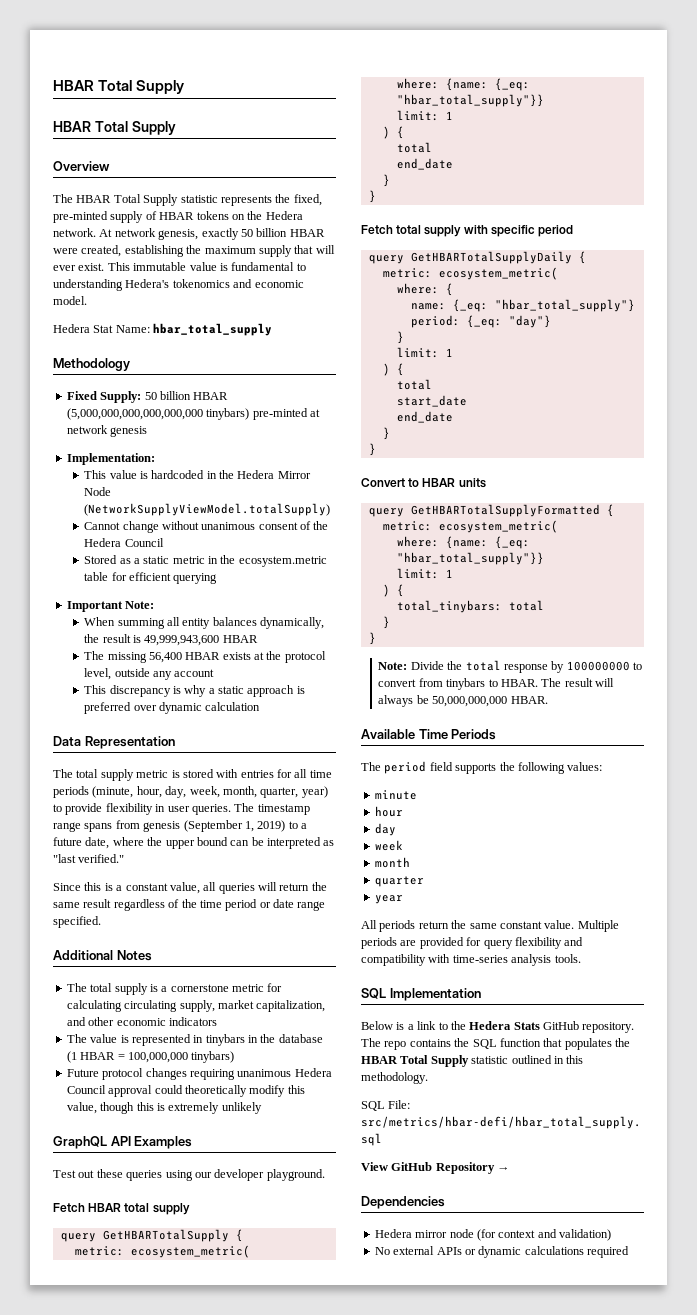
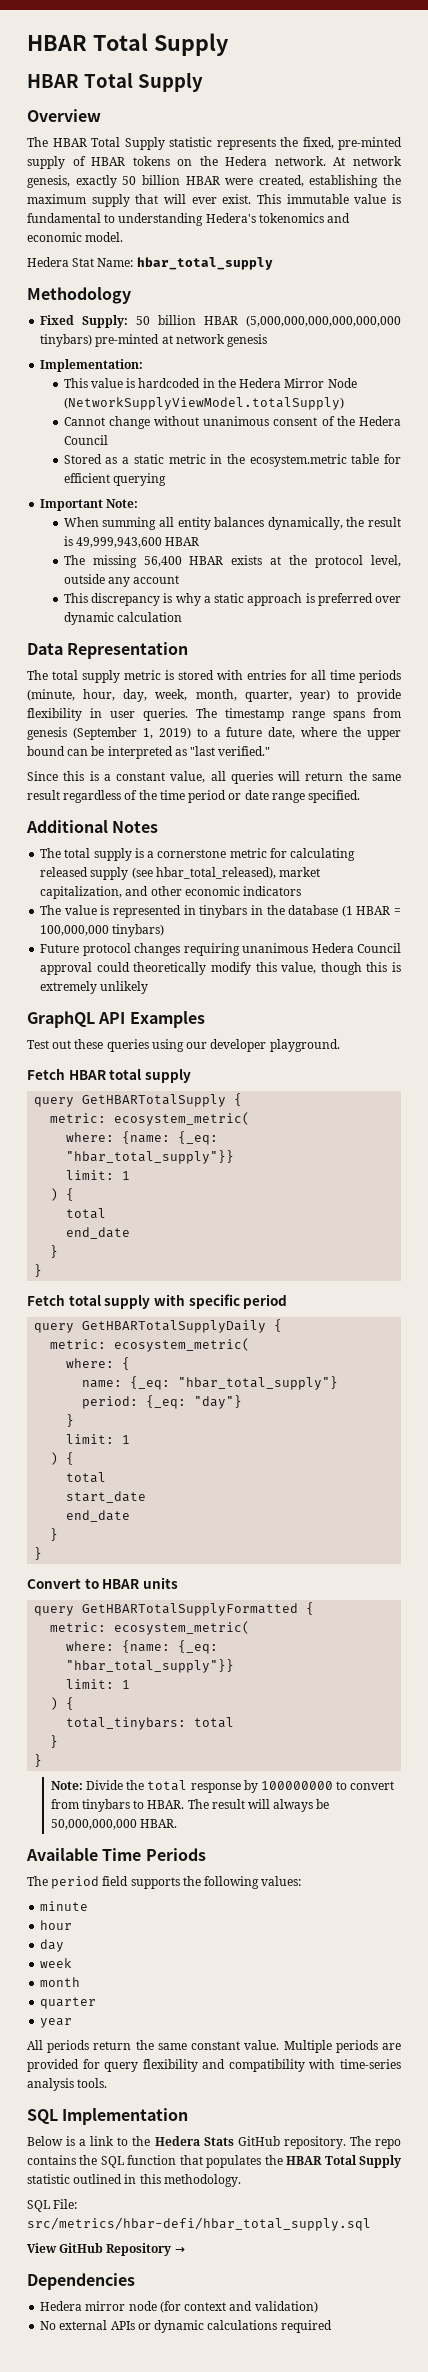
[124,1000,215,1012] circulating supply, -> [40,867,276,880] released supply (see hbar_total_released),

